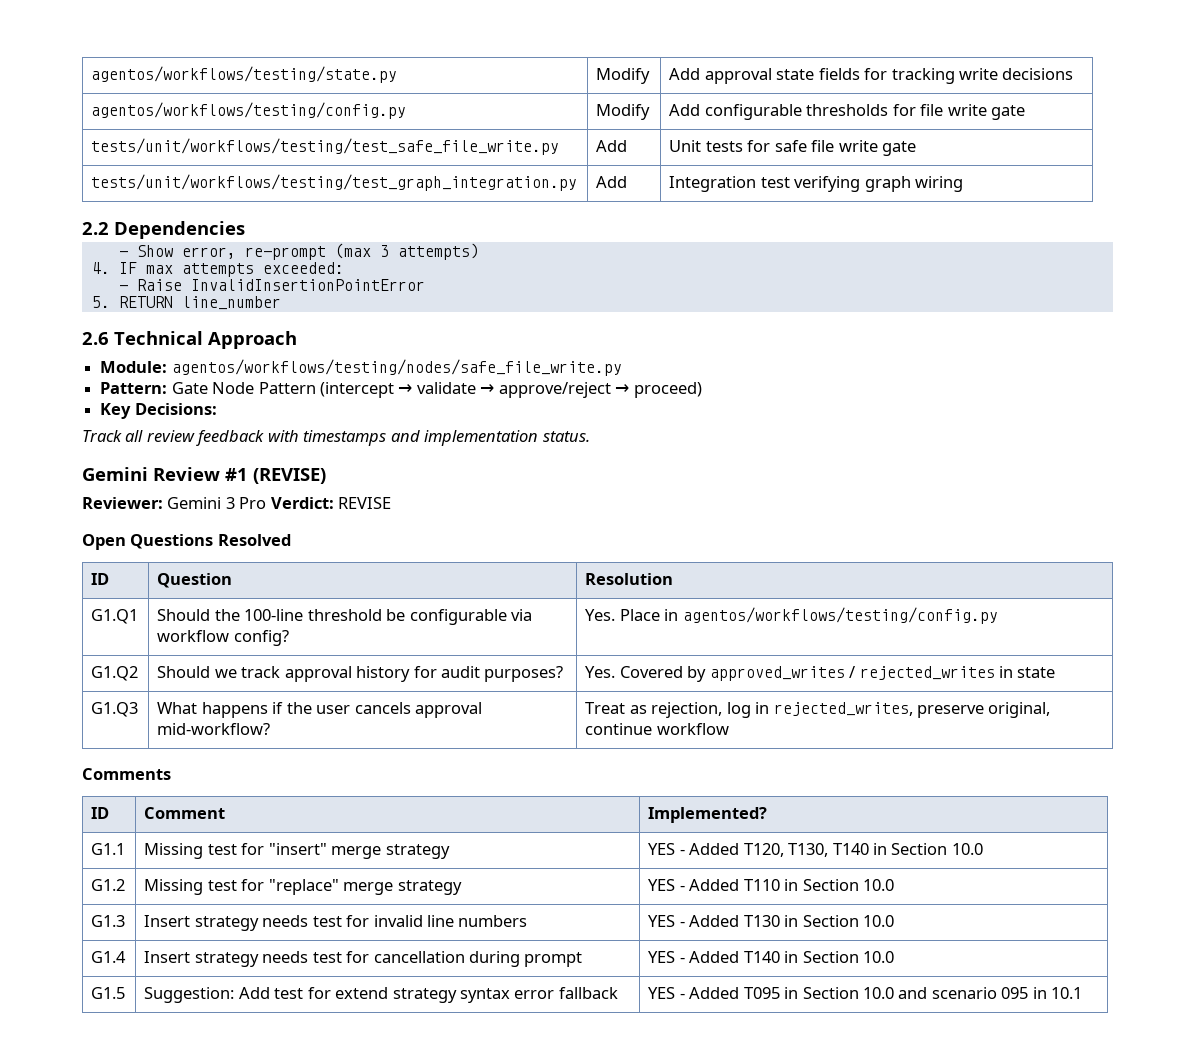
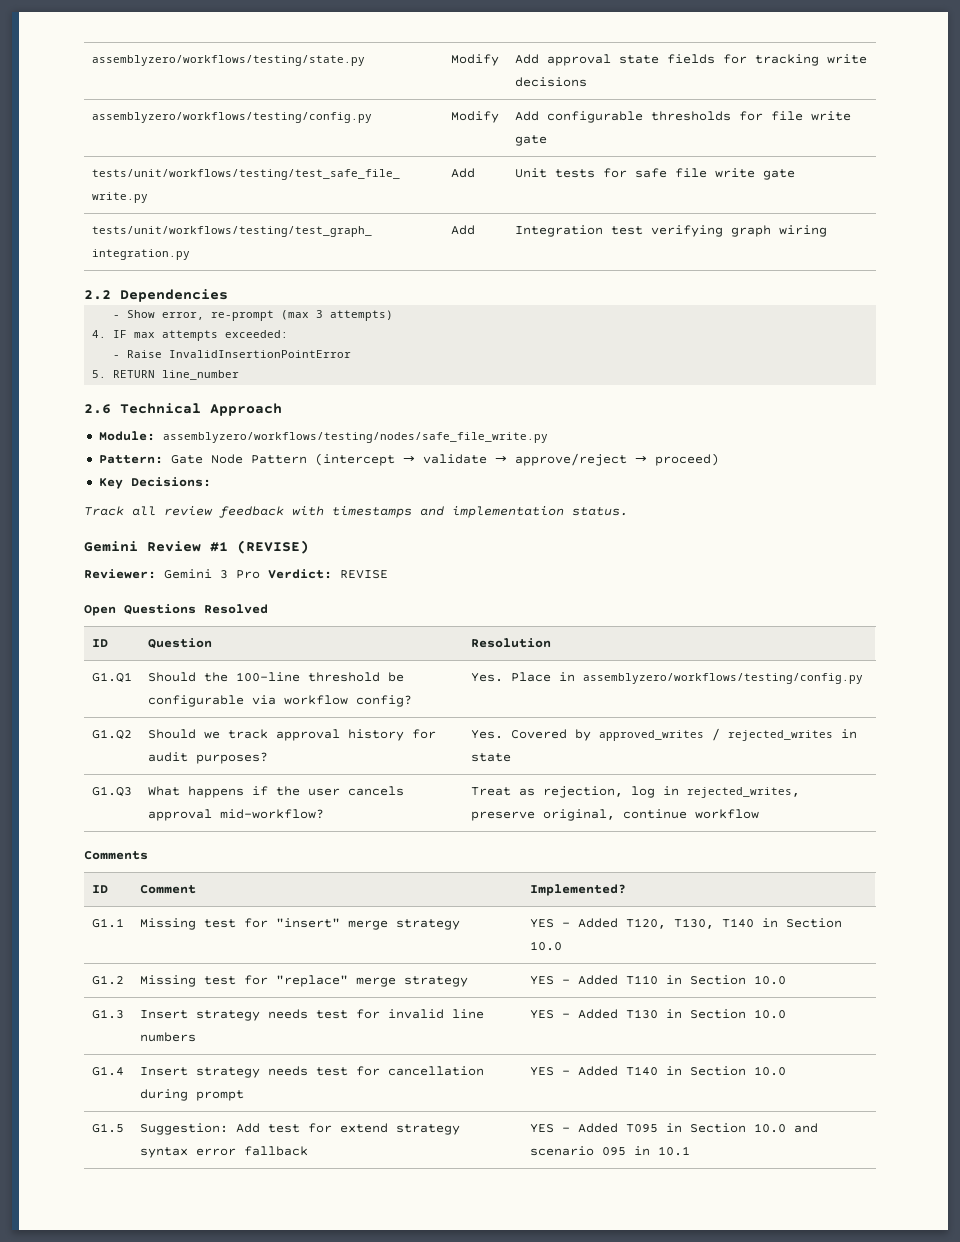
[91,66,398,83] agentos/workflows/testing/state.py -> [91,55,365,66] assemblyzero/workflows/testing/state.py
[91,102,407,119] agentos/workflows/testing/config.py -> [91,112,372,123] assemblyzero/workflows/testing/config.py
[171,359,622,376] agentos/workflows/testing/nodes/safe_file_write.py -> [162,432,548,443] assemblyzero/workflows/testing/nodes/safe_file_write.py
[682,607,998,624] agentos/workflows/testing/config.py -> [582,673,863,684] assemblyzero/workflows/testing/config.py

